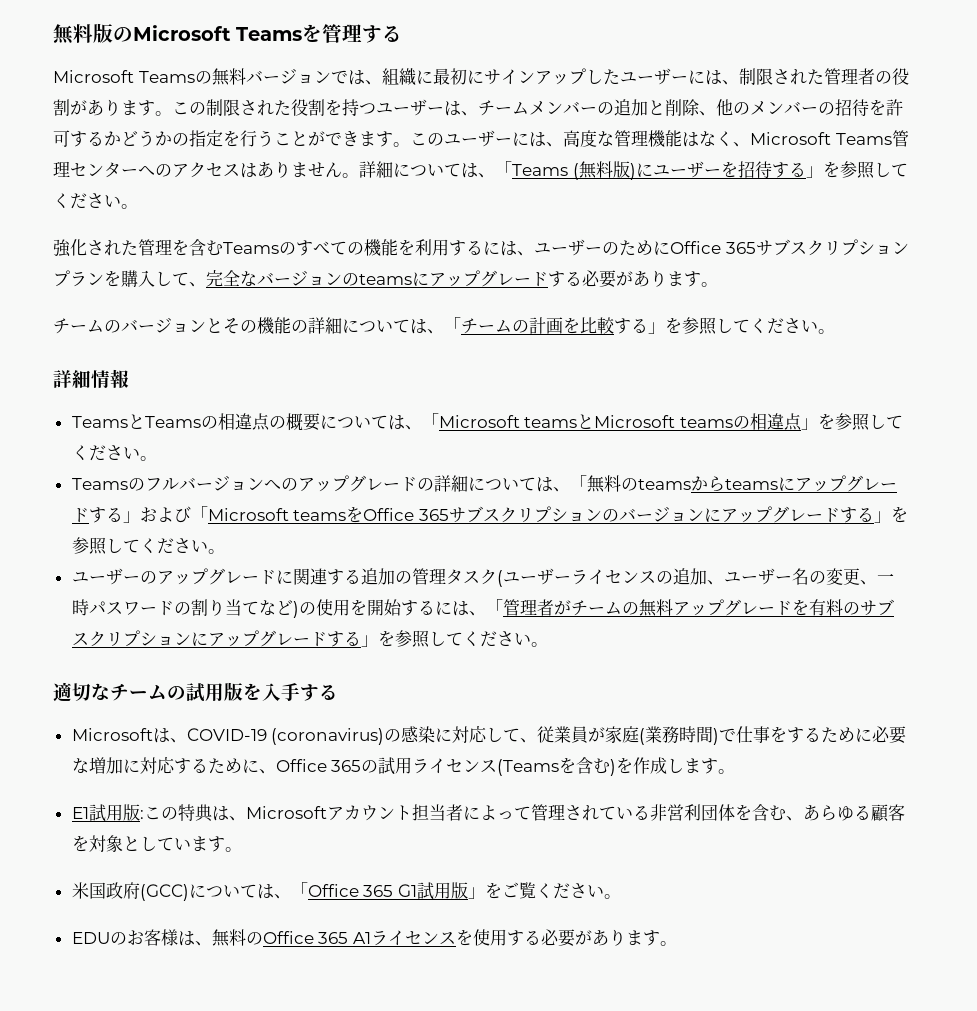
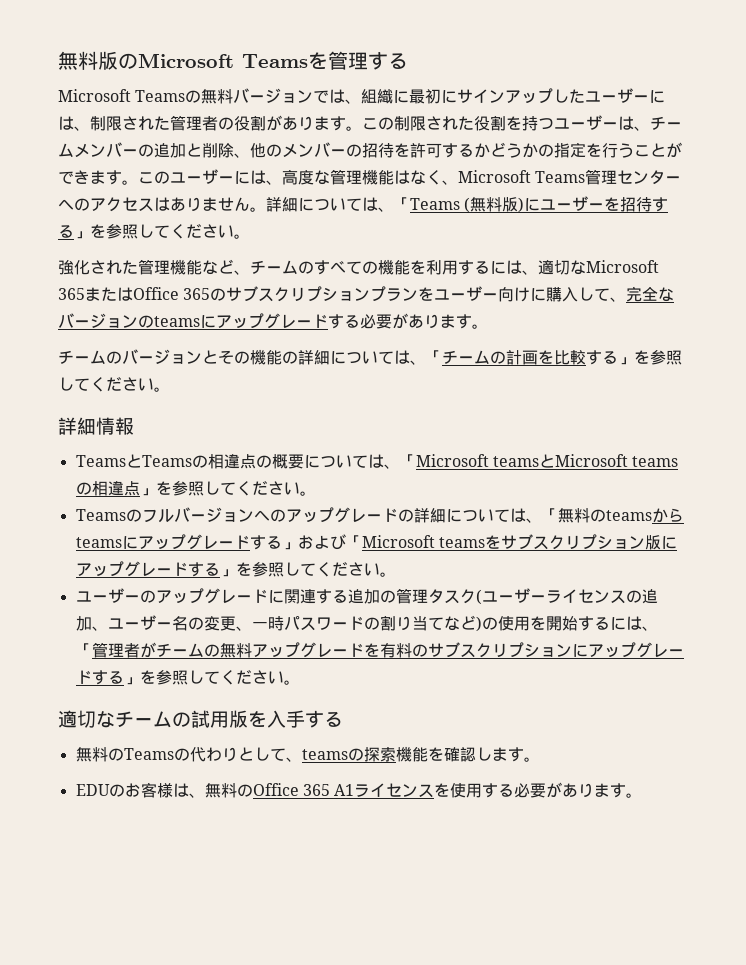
[172,239,279,256] を含むTeams -> [170,259,298,275] 機能など、チーム
[534,239,756,256] ユーザーのためにOffice 365 -> [538,259,659,275] [58,287,227,301] 適切なMicrosoft 365またはOffice 365の
(121, 278) none -> [434,286,547,302] ユーザー向けに
[363,506,704,523] Office 365サブスクリプションのバージョン -> [500,534,661,550] サブスクリプション版
[71,726,907,745] [71,757,736,776] [71,804,905,822] [71,835,242,852] [71,882,604,901] Microsoftは、COVID-19 (coronavirus)の感染に対応して、従業員が家庭(業務時間)で仕事をするために必要な増加に対応するために、Office 365の試用ライセンス(Teamsを含む)を作成します。 // E1試用版:この特典は、Microsoftアカウント担当者によって管理されている非営利団体を含む、あらゆる顧客を対象としています。 // 米国政府(GCC)については、「Office 365 G1試用版」をご覧ください -> [75,746,524,762] 無料のTeamsの代わりとして、teamsの探索機能を確認します

